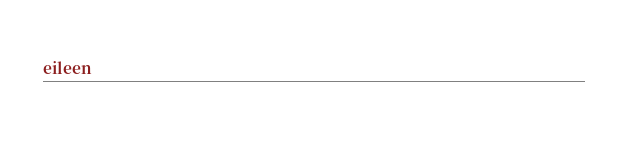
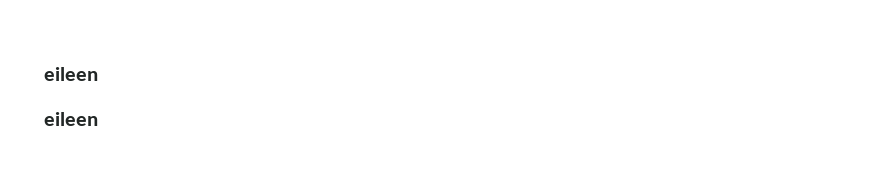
[43,61,92,74] eileen -> [44,67,98,81] [44,112,98,126] eileen // eileen

